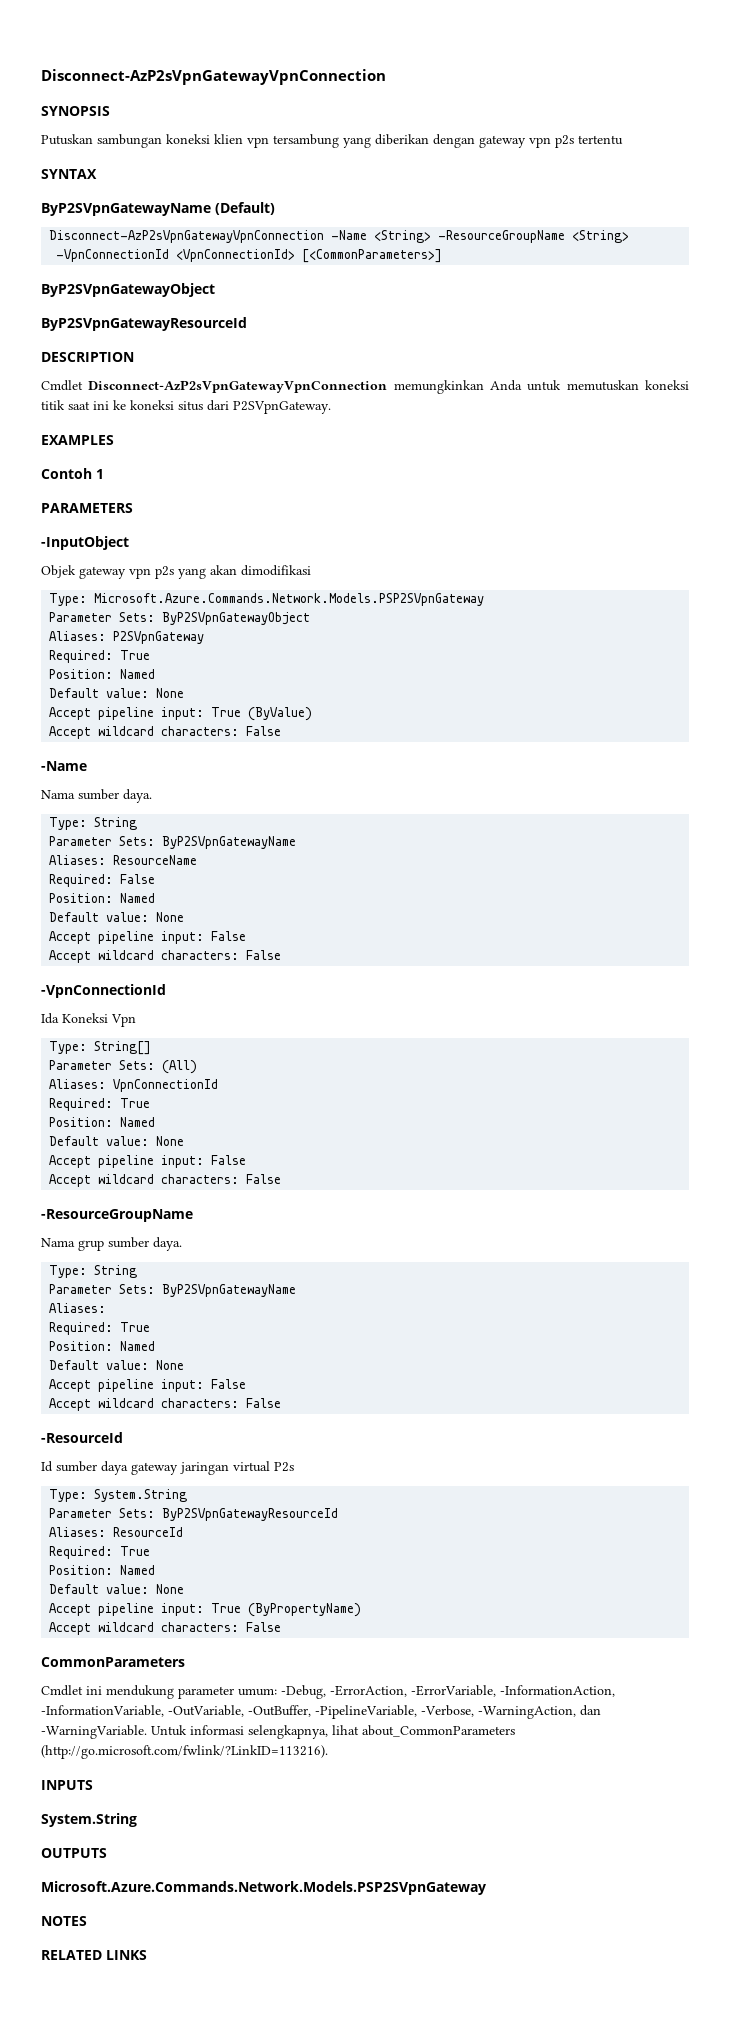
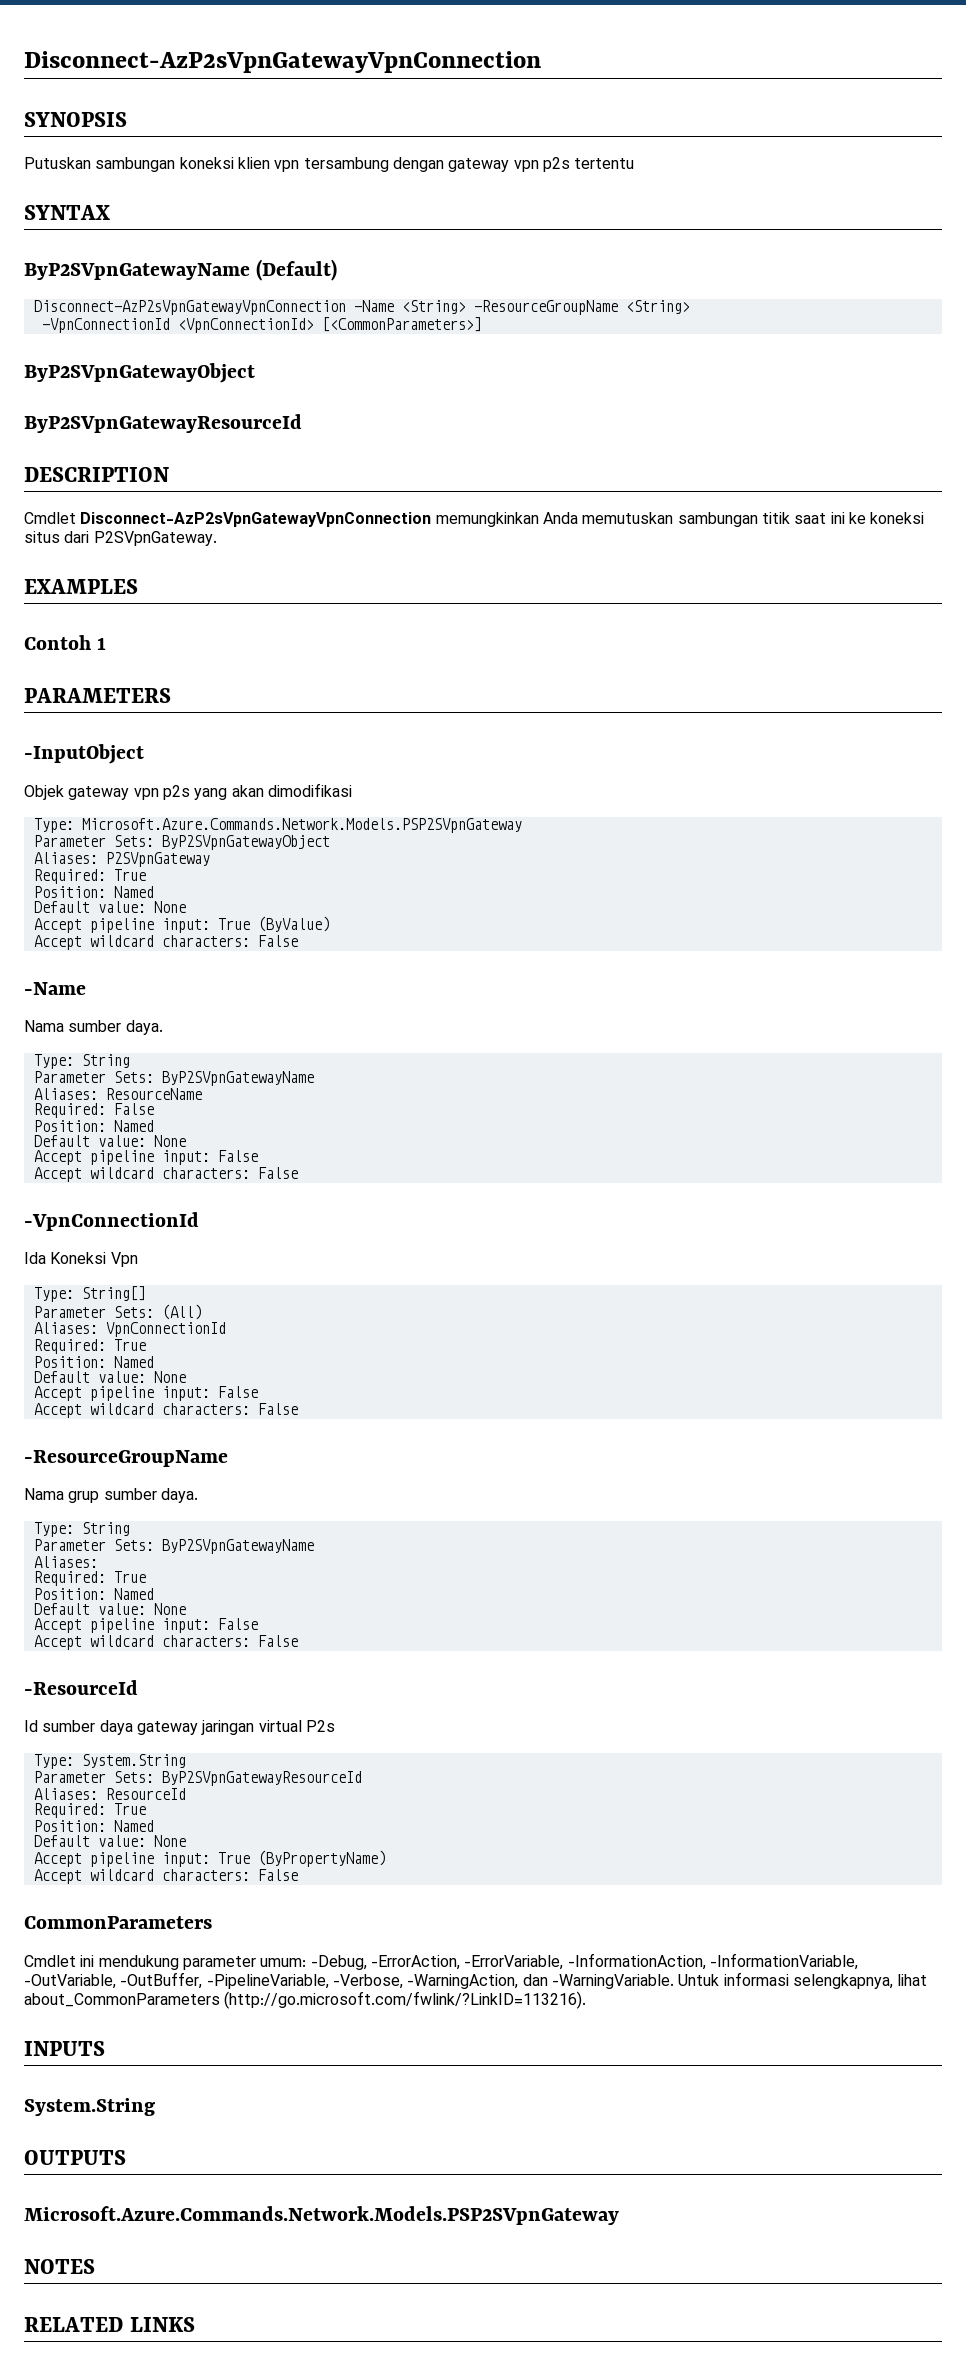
[343,134,429,148] yang diberikan -> (389, 164) none
[527,380,689,391] untuk memutuskan koneksi -> [582,512,758,527] memutuskan sambungan

